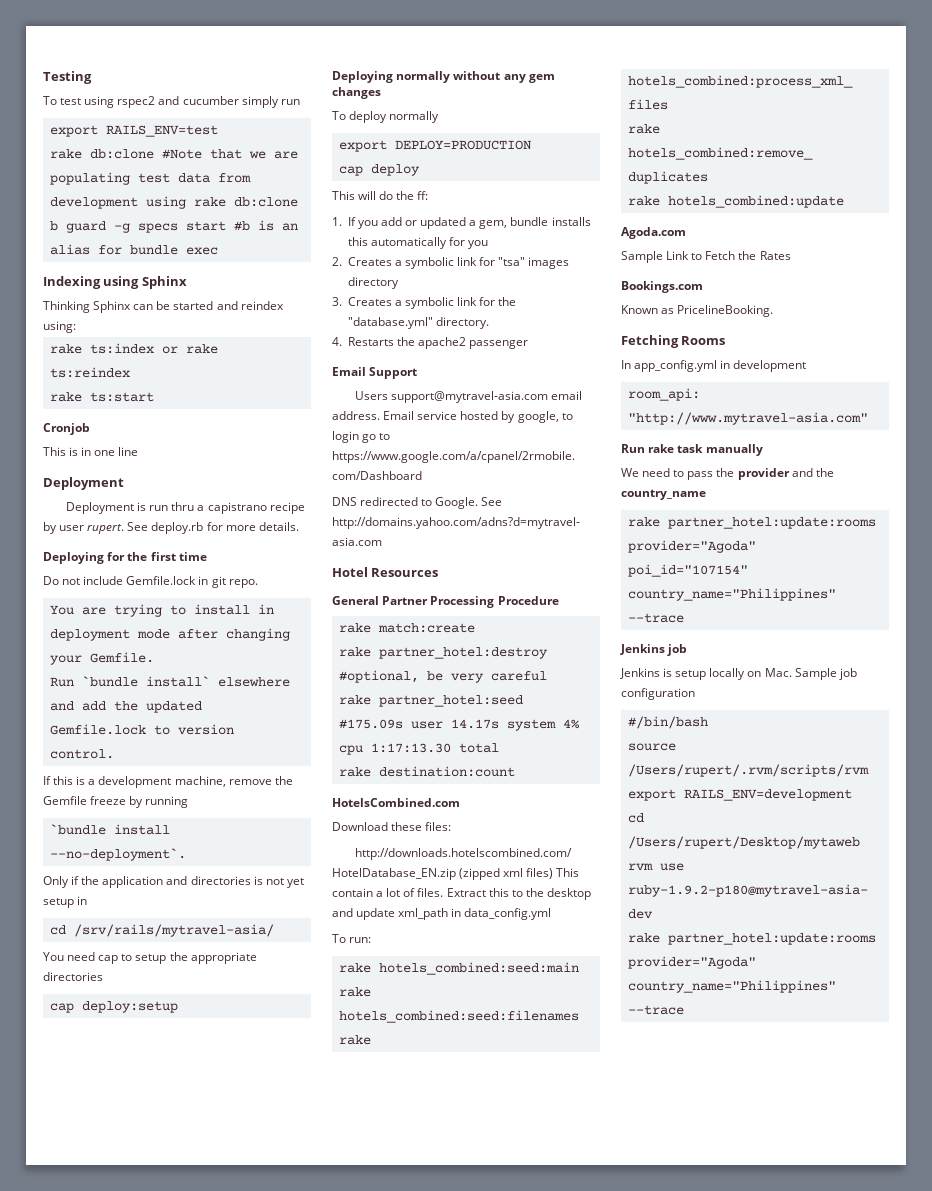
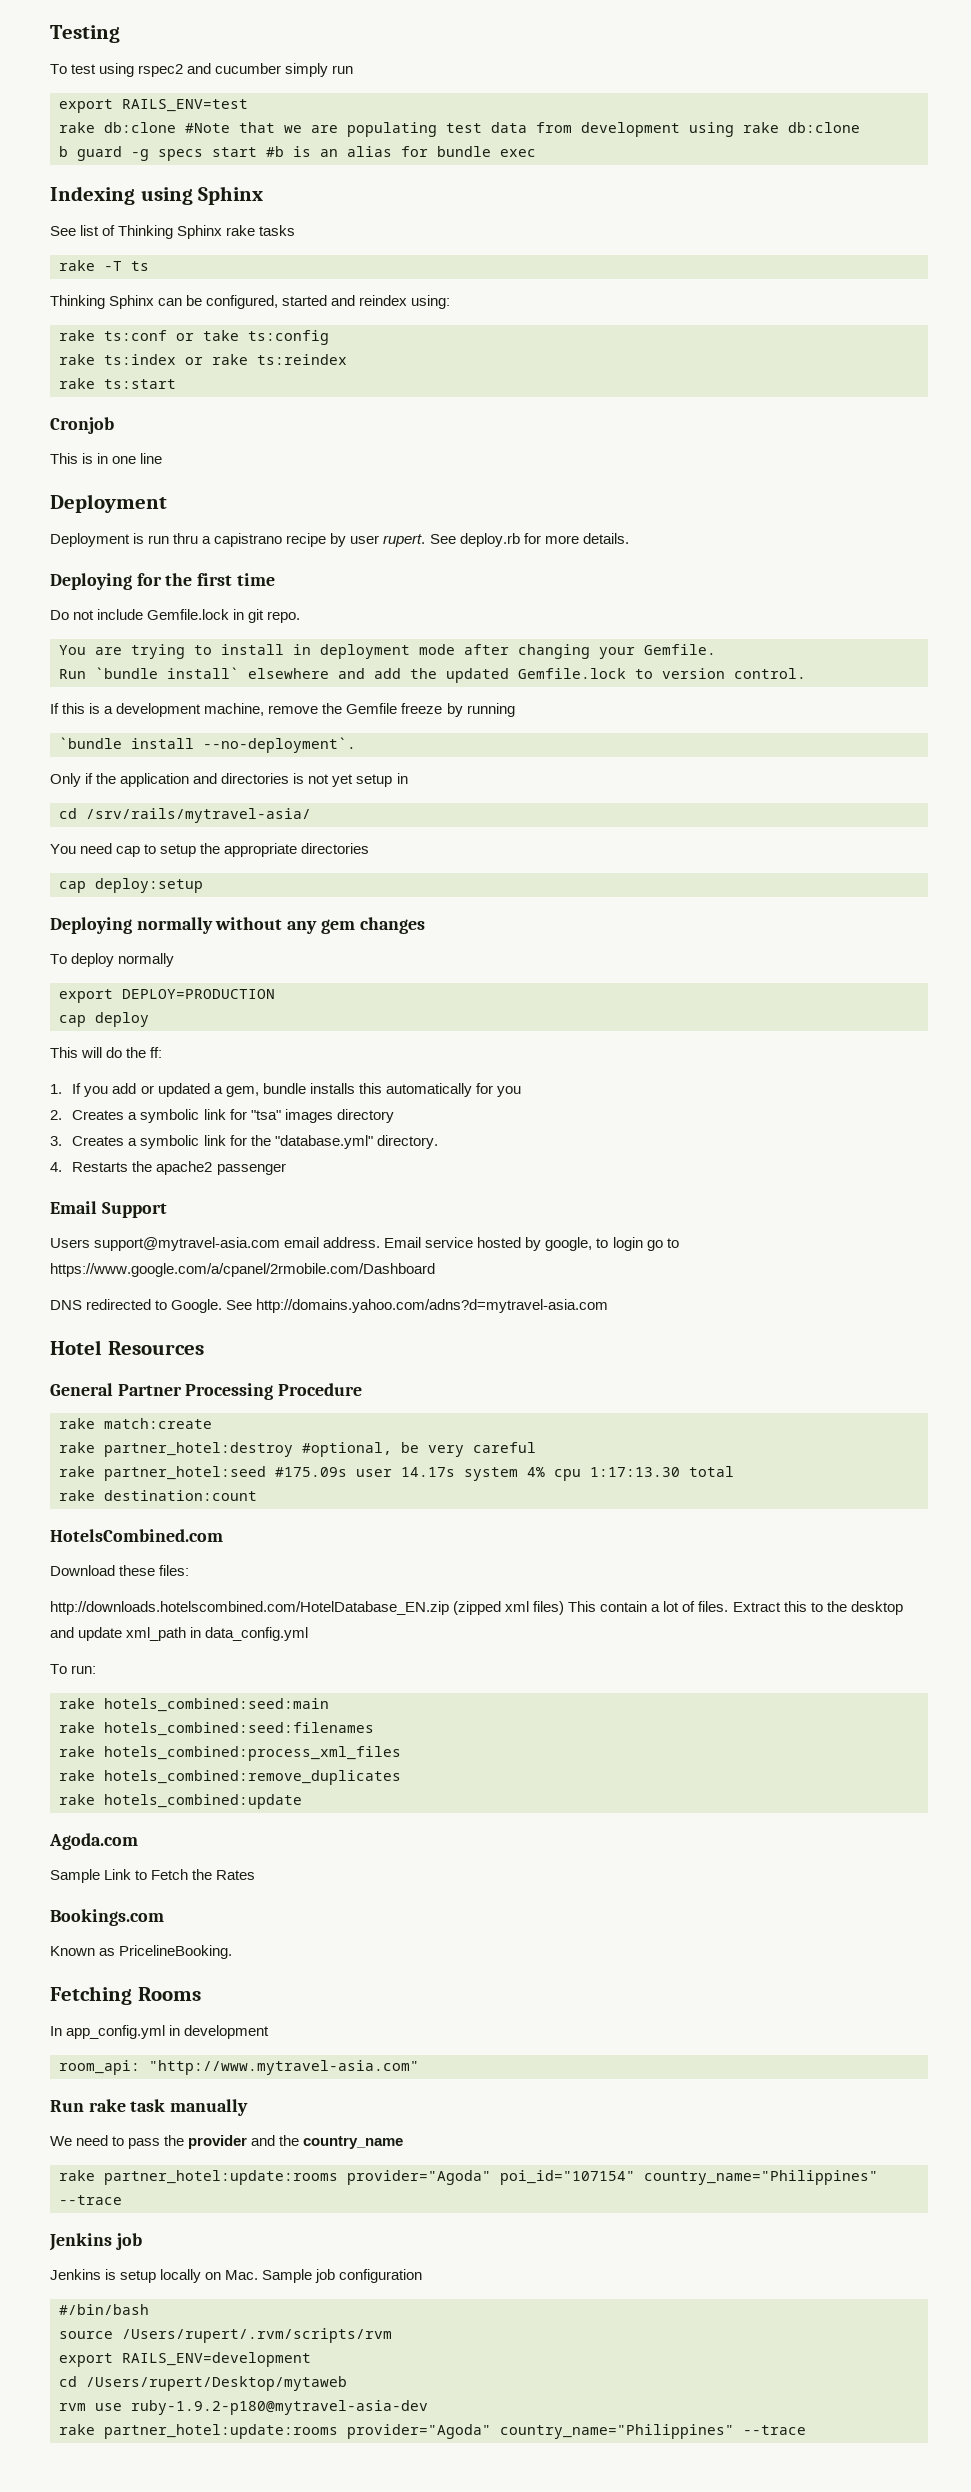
(187, 282) none -> [50,225,296,239] [59,260,149,271] // See list of Thinking Sphinx rake tasks // rake -T ts
(171, 305) none -> [206,295,279,309] configured,
(76, 327) none -> [59,330,329,345] // rake ts:conf or take ts:config

